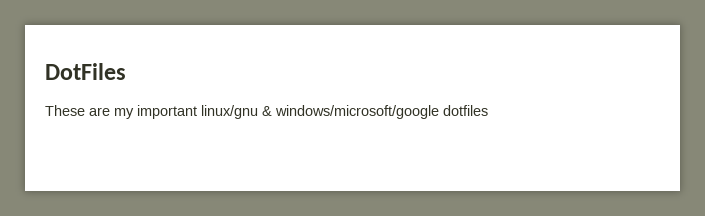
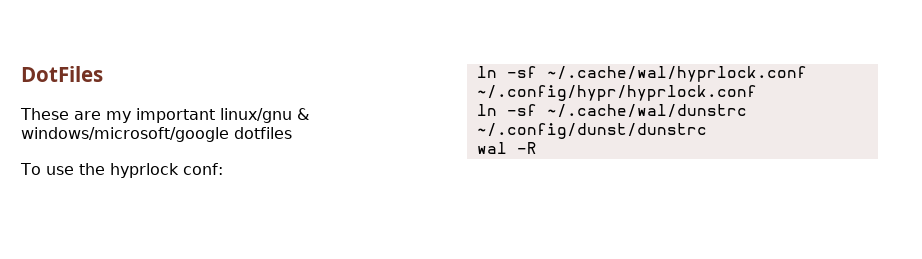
(488, 110) none -> [20,163,223,178] [476,66,807,82] [476,85,757,101] [476,104,747,118] [476,123,707,139] [476,142,537,154] // To use the hyprlock conf: // ln -sf ~/.cache/wal/hyprlock.conf ~/.config/hypr/hyprlock.conf // ln -sf ~/.cache/wal/dunstrc ~/.config/dunst/dunstrc // wal -R

